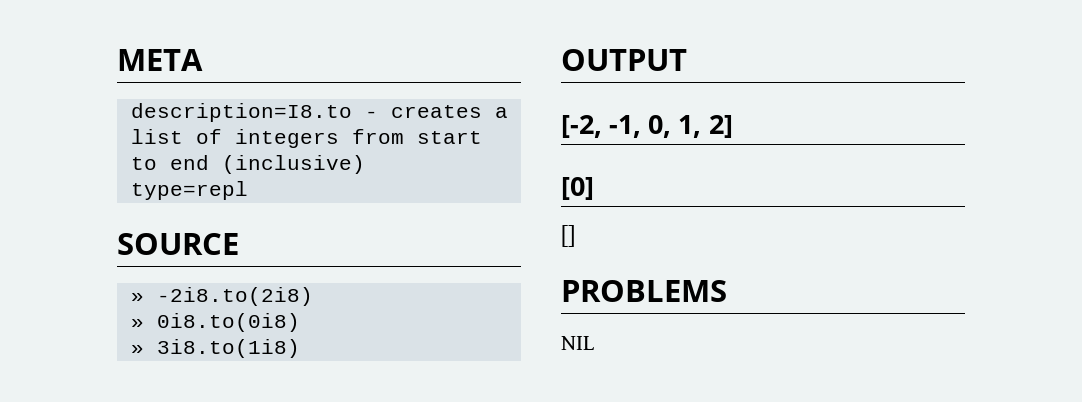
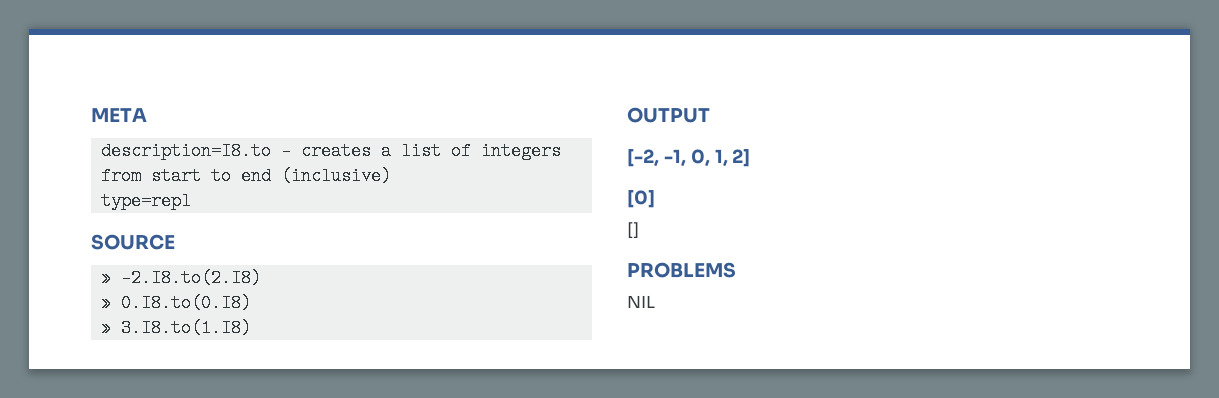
[156,287,313,306] [130,313,300,332] [130,339,300,358] -2i8.to(2i8) // » 0i8.to(0i8) // » 3i8.to(1i8) -> [120,269,261,287] [100,294,251,312] [100,319,251,337] -2.I8.to(2.I8) // » 0.I8.to(0.I8) // » 3.I8.to(1.I8)

